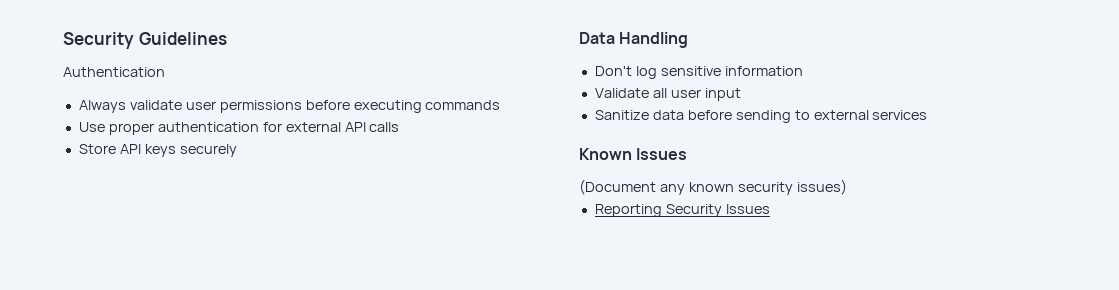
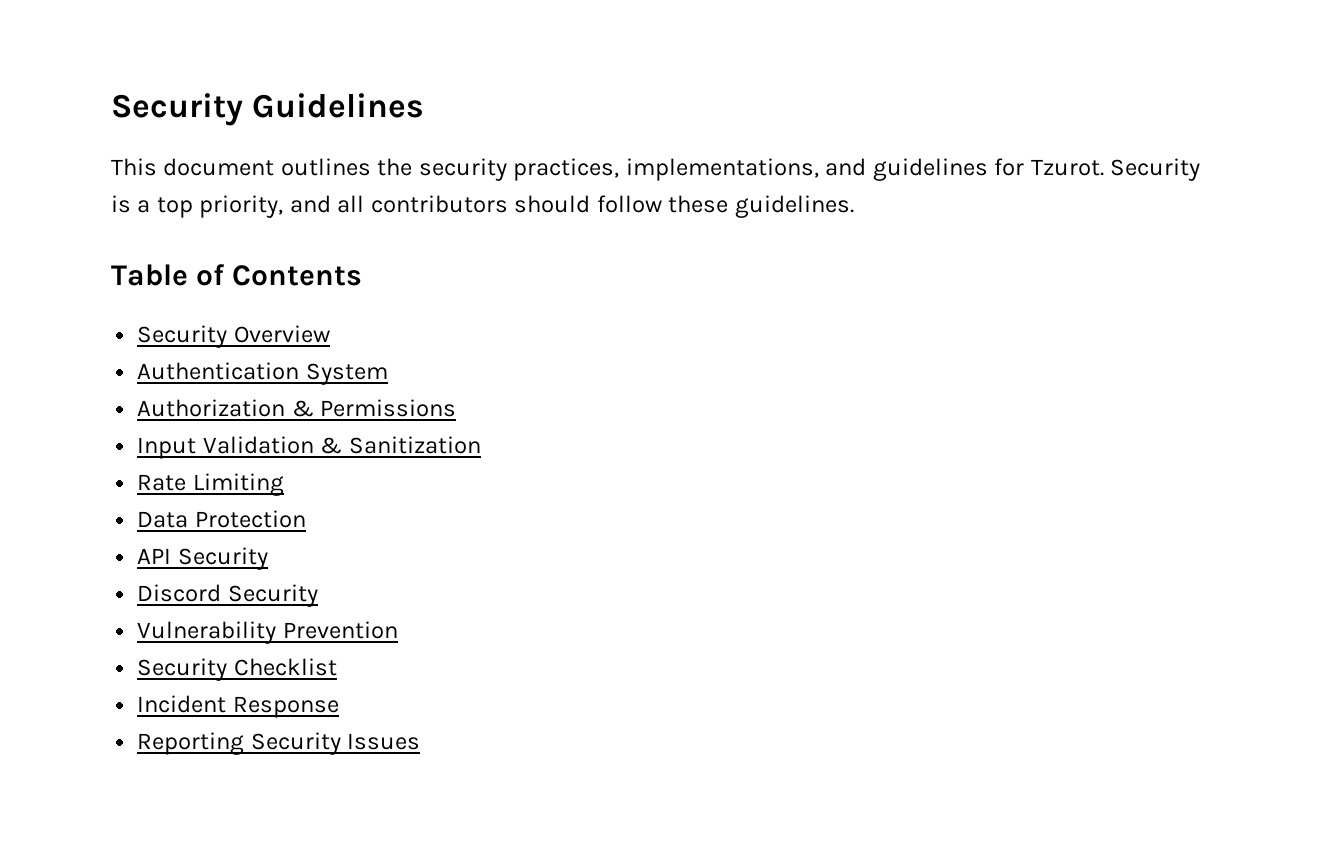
[63,67,165,77] [78,100,501,113] [78,122,400,135] [78,144,237,157] [579,32,689,48] [594,66,803,79] [594,88,741,101] [594,110,928,123] [579,148,688,160] [579,179,847,195] Authentication // Always validate user permissions before executing commands // Use proper authentication for external API calls // Store API keys securely // Data Handling // Don't log sensitive information // Validate all user input // Sanitize data before sending to external services // Known Issues // (Document any known security issues) -> [111,158,1201,181] [111,195,854,218] [111,264,363,286] [137,325,330,348] [137,362,388,385] [137,399,457,417] [137,436,481,459] [137,473,284,496] [137,510,306,528] [137,547,268,570] [137,584,318,607] [137,621,398,644] [137,658,337,681] [137,695,339,718] This document outlines the security practices, implementations, and guidelines for Tzurot. Security is a top priority, and all contributors should follow these guidelines. // Table of Contents // Security Overview // Authentication System // Authorization & Permissions // Input Validation & Sanitization // Rate Limiting // Data Protection // API Security // Discord Security // Vulnerability Prevention // Security Checklist // Incident Response

